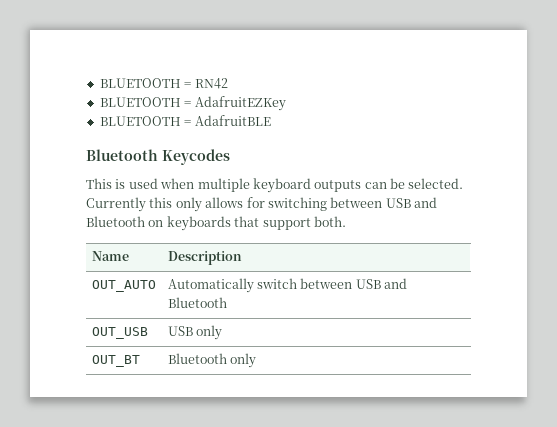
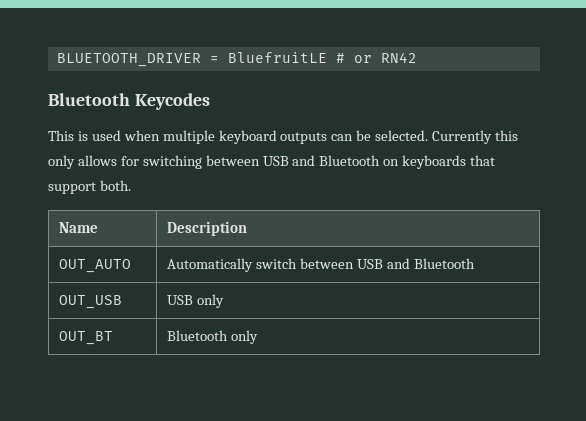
[99,78,228,89] [99,96,286,111] [99,115,271,126] BLUETOOTH = RN42 // BLUETOOTH = AdafruitEZKey // BLUETOOTH = AdafruitBLE -> [56,52,417,67] BLUETOOTH_DRIVER = BluefruitLE # or RN42

